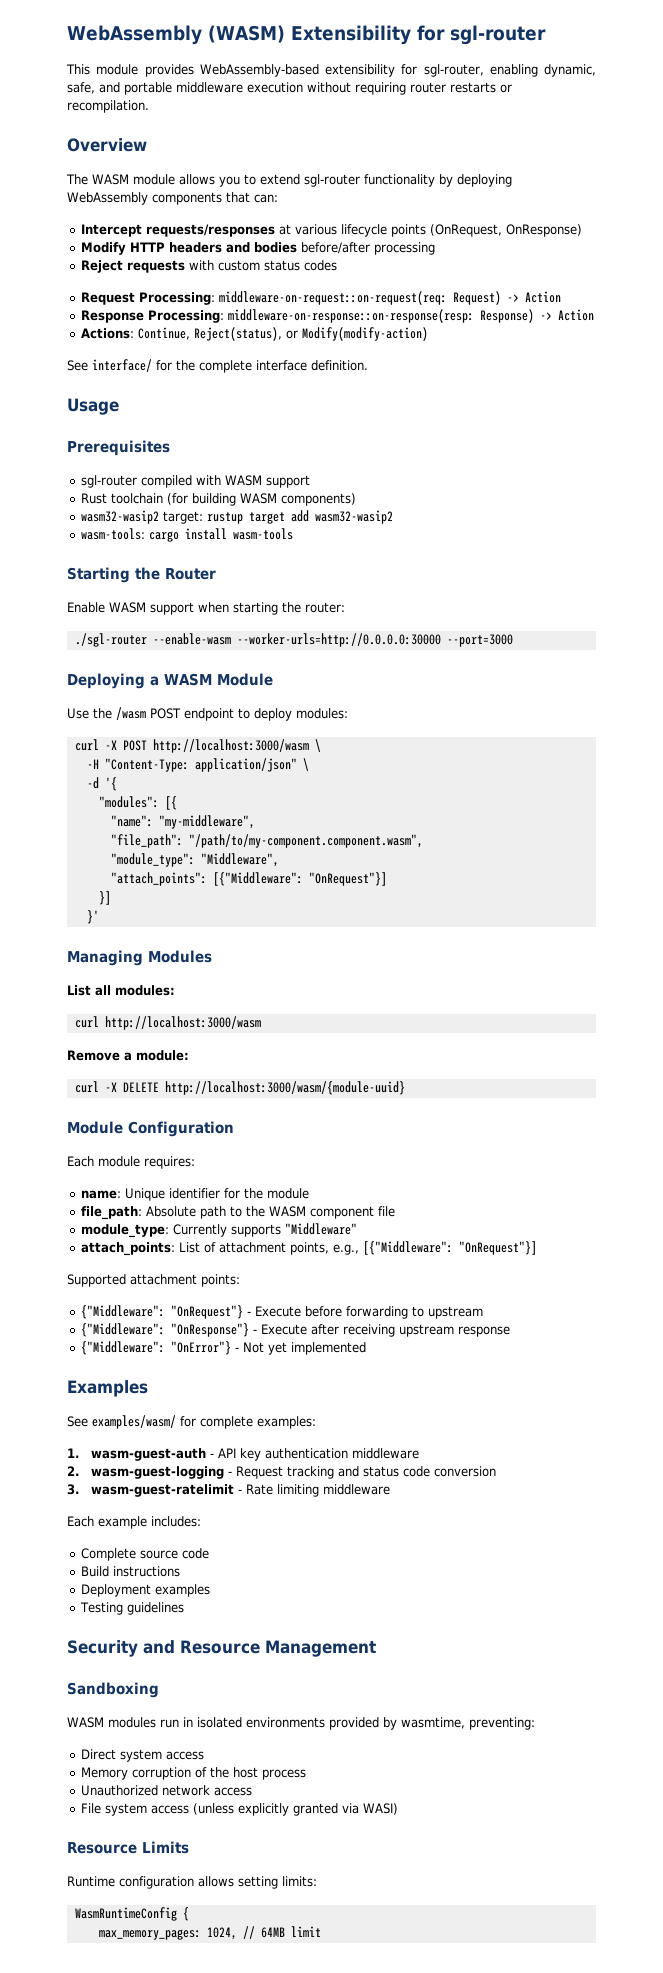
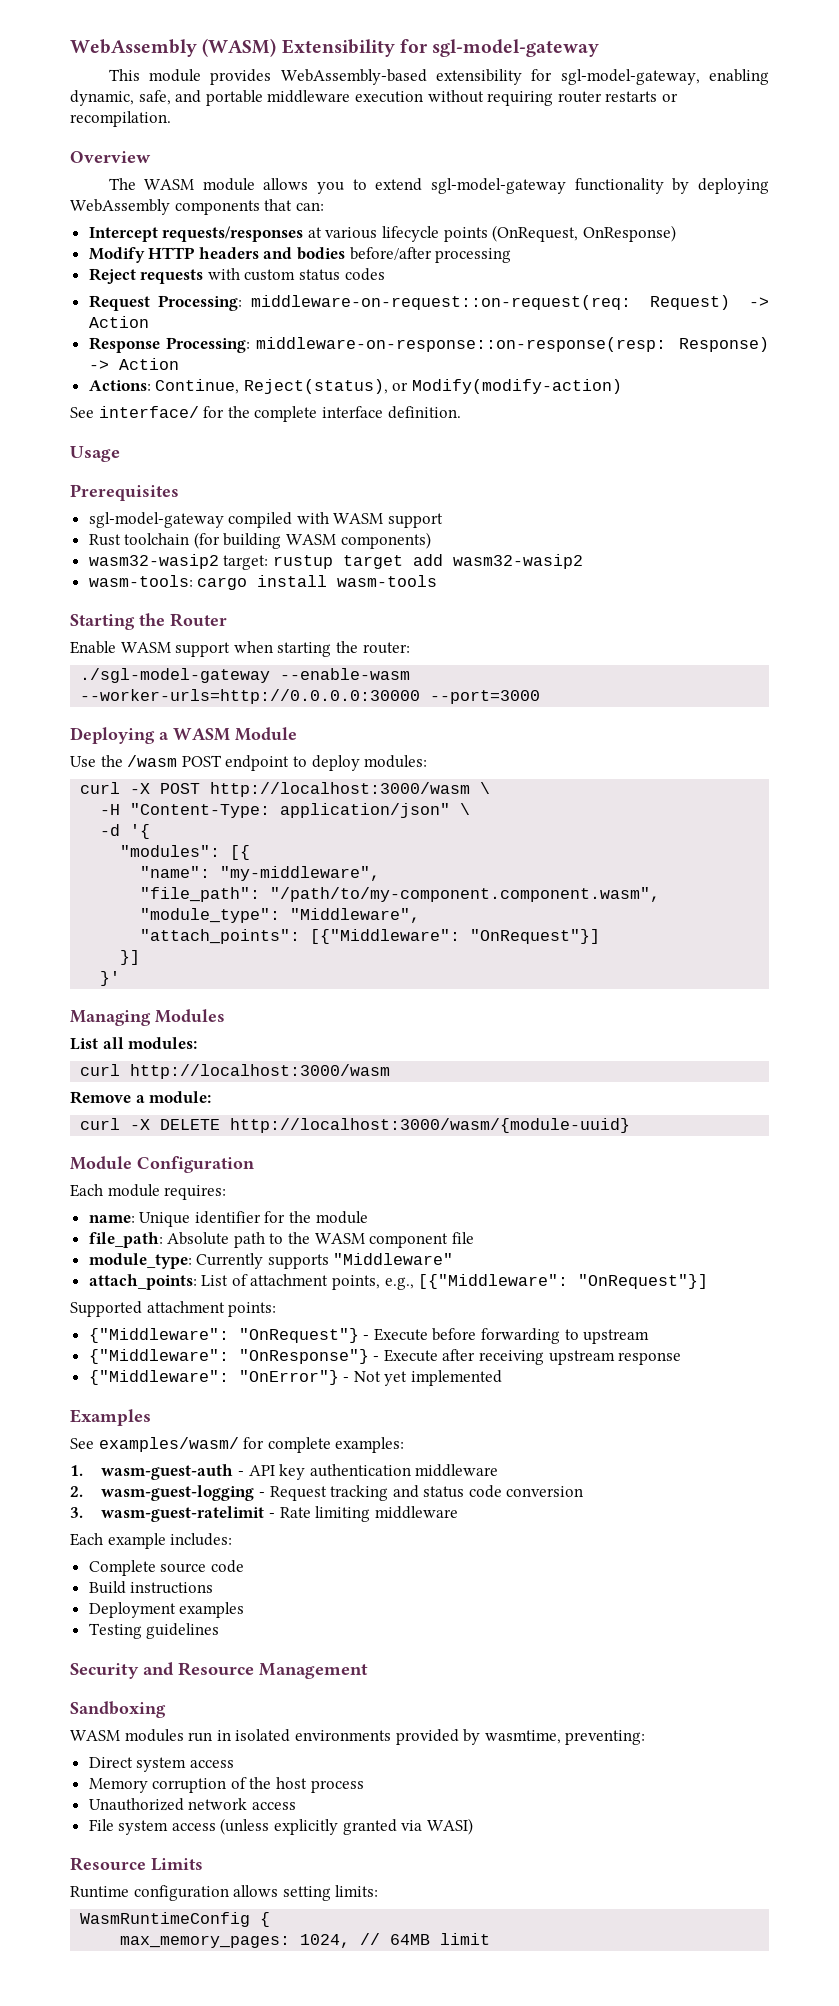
[449,25,546,45] sgl-router -> [432,39,600,57] sgl-model-gateway
[423,64,484,77] sgl-router, -> [560,69,700,85] sgl-model-gateway,
[304,174,360,187] sgl-router -> [431,178,567,194] sgl-model-gateway
[81,475,138,488] sgl-router -> [88,512,224,528] sgl-model-gateway
[74,633,147,647] ./sgl-router -> [80,668,271,683] ./sgl-model-gateway

